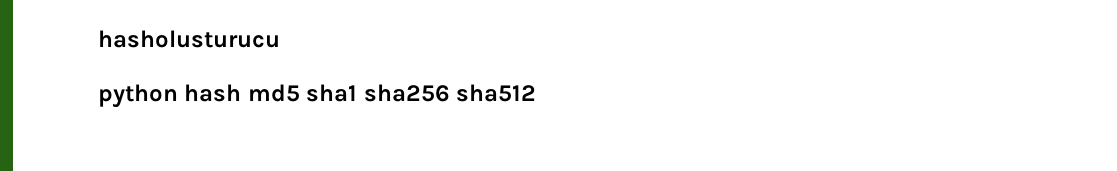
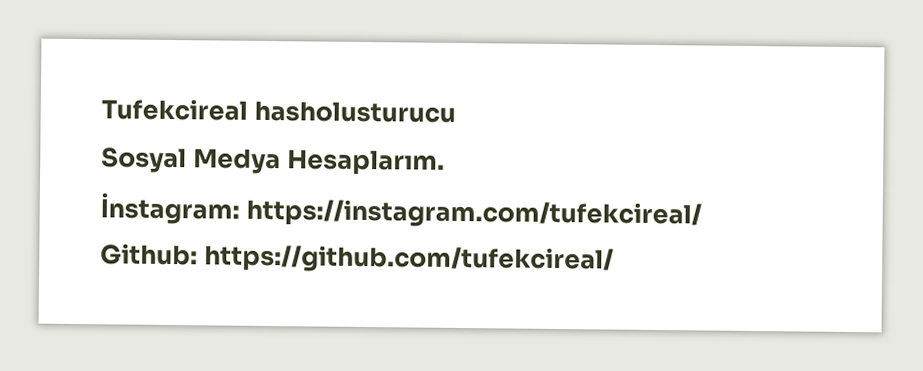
(98, 39) none -> [101,98,248,121] Tufekcireal
[98,84,537,108] python hash md5 sha1 sha256 sha512 -> [101,147,445,175] [100,192,702,230] [100,243,614,275] Sosyal Medya Hesaplarım. // İnstagram: https://instagram.com/tufekcireal/ // Github: https://github.com/tufekcireal/

